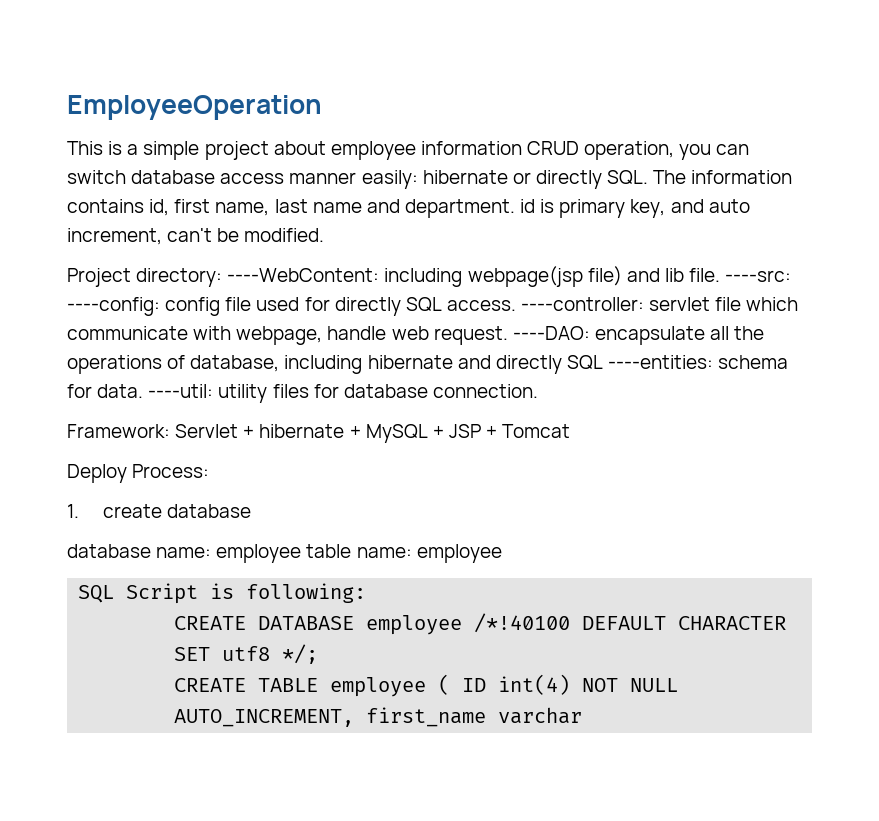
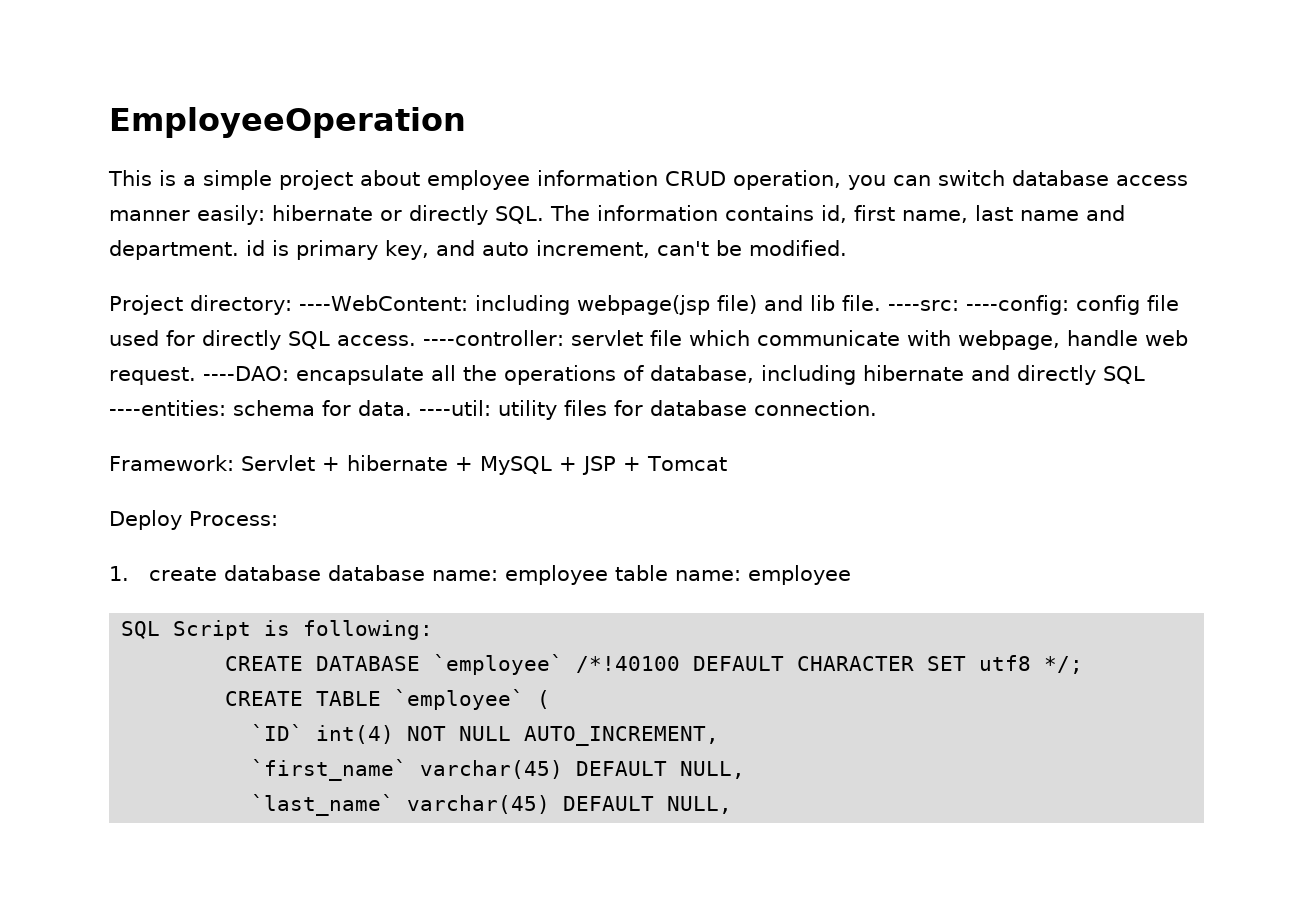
(251, 511) // -> (321, 573) none
[366,615,463,635] employee -> [433,654,564,675] `employee`
[330,677,427,697] employee -> [394,689,525,710] `employee`
[462,678,487,692] ID -> [251,724,304,741] // `ID`
[366,707,583,727] first_name varchar -> [251,759,746,781] [251,794,733,816] // `first_name` varchar(45) DEFAULT NULL, // `last_name` varchar(45) DEFAULT NULL,

